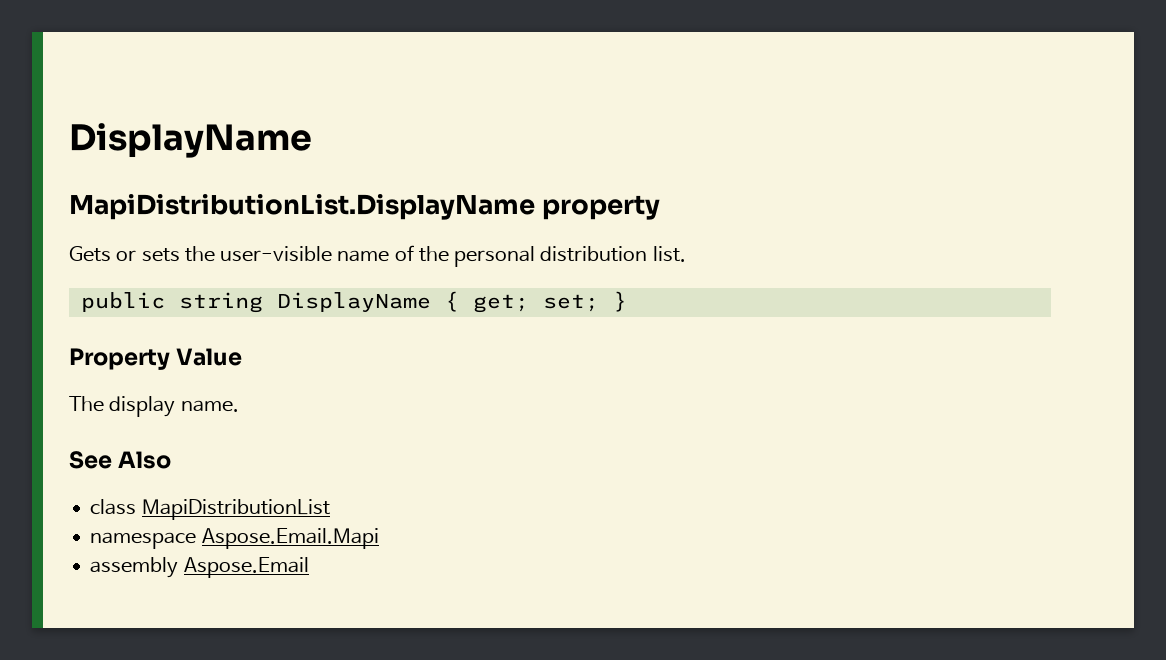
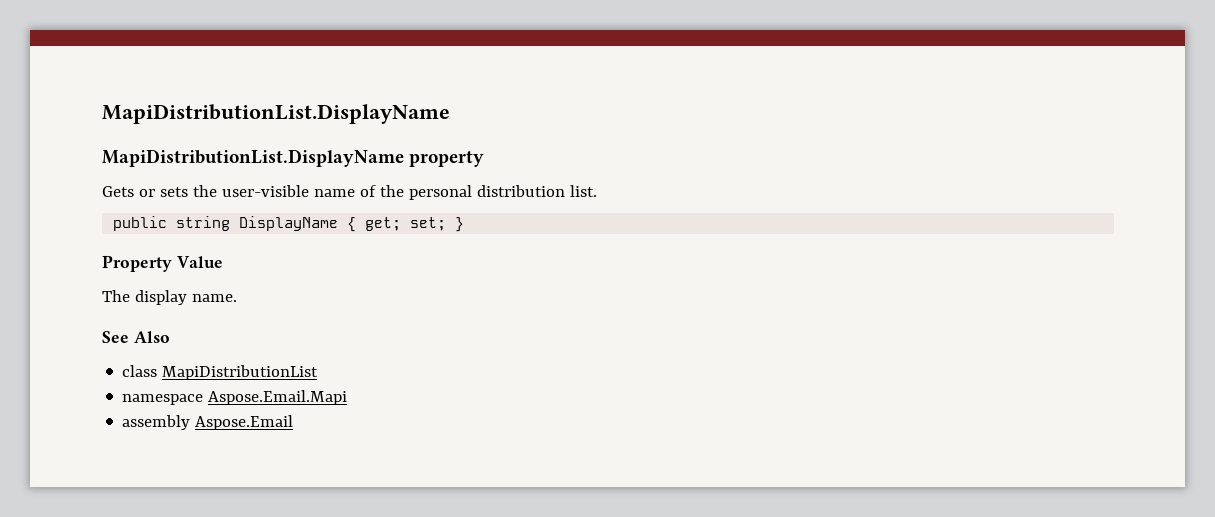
[69,123,312,158] DisplayName -> [102,104,450,124] MapiDistributionList.DisplayName

